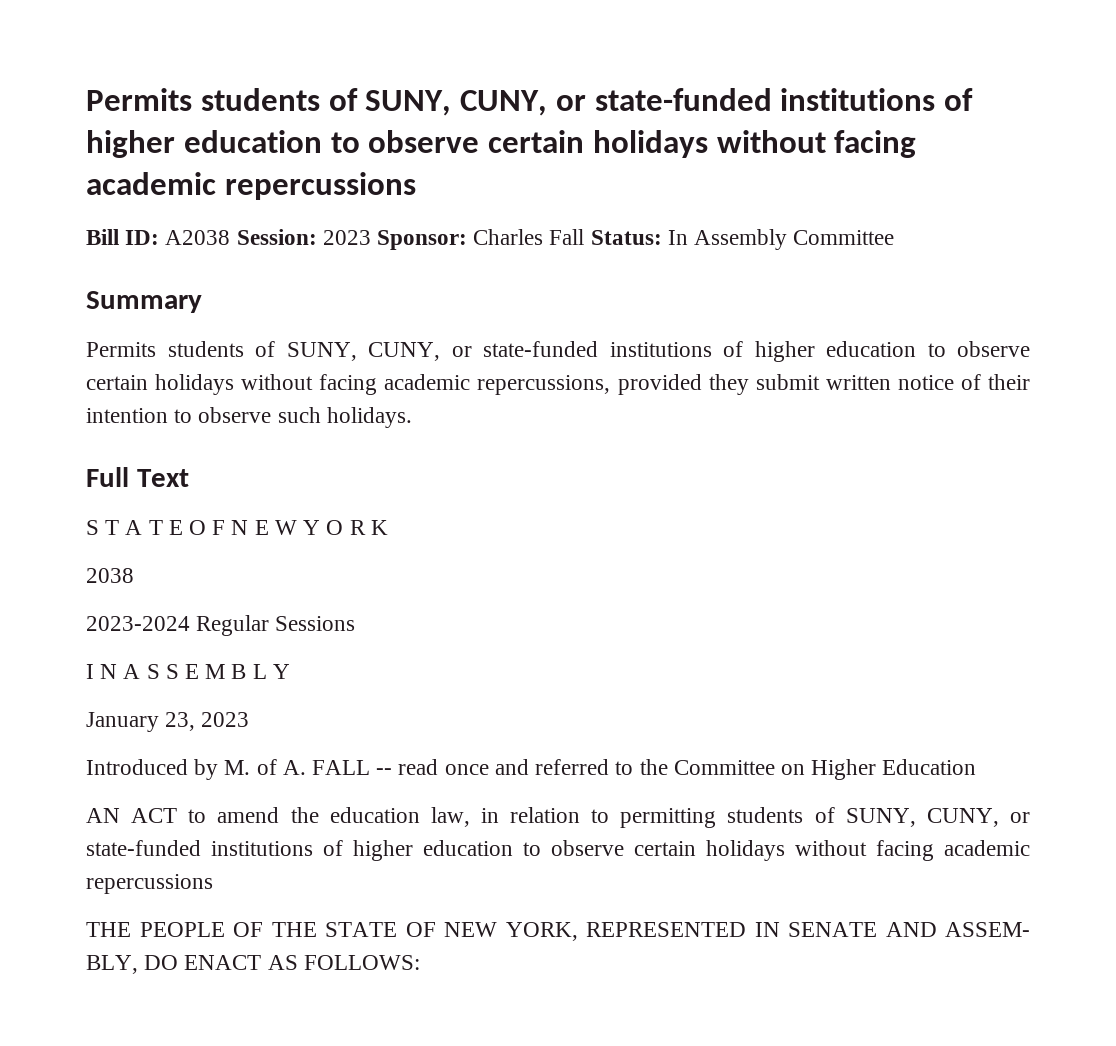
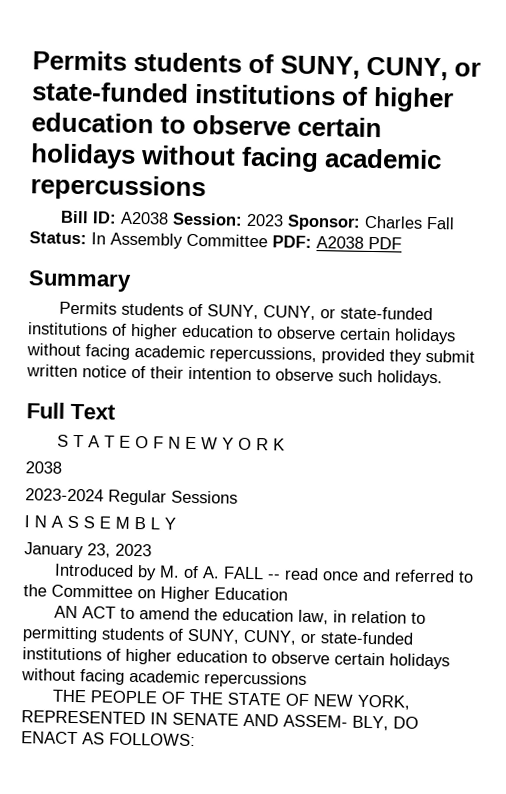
(895, 237) none -> [272,235,402,250] PDF: A2038 PDF

